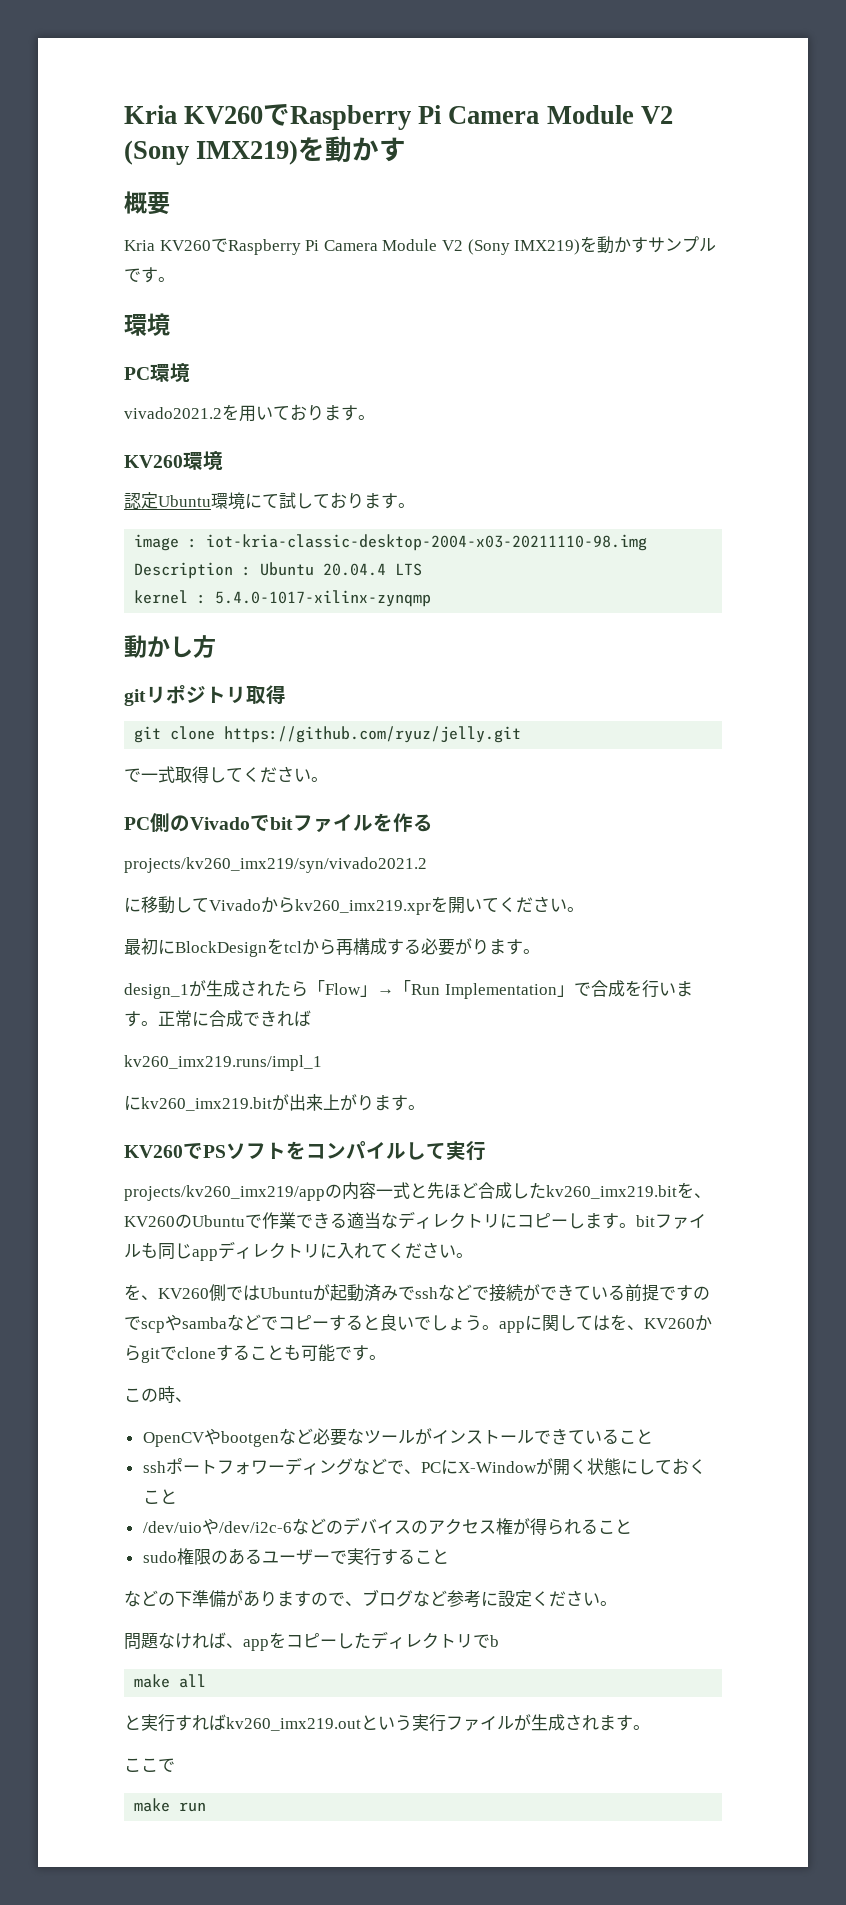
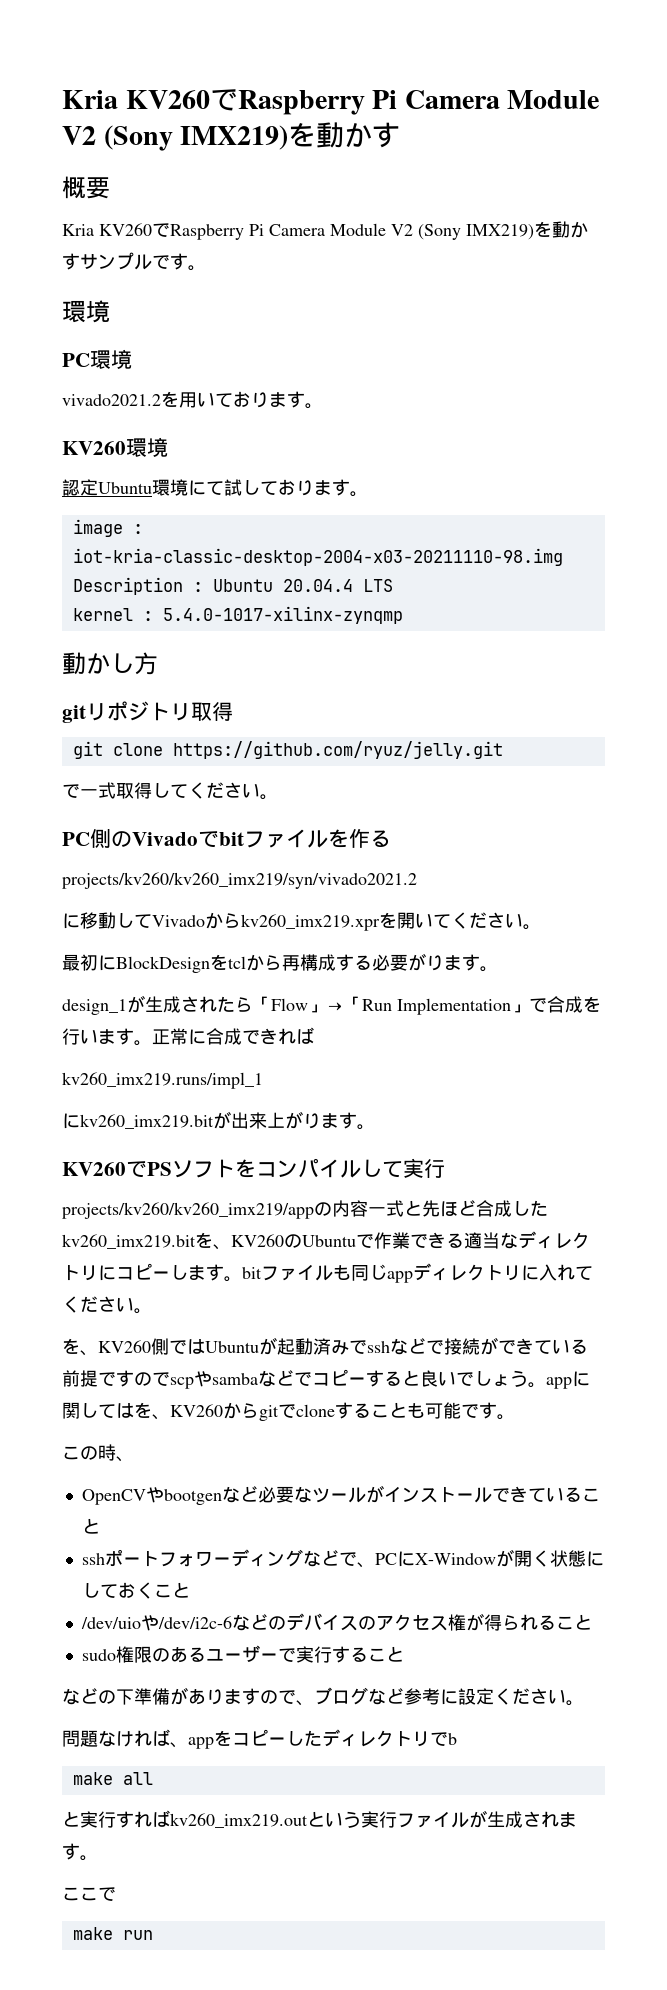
[124,857,427,873] projects/kv260_imx219/syn/vivado2021.2 -> [62,872,417,889] projects/kv260/kv260_imx219/syn/vivado2021.2
[124,1185,325,1201] projects/kv260_imx219/app -> [62,1202,314,1219] projects/kv260/kv260_imx219/app

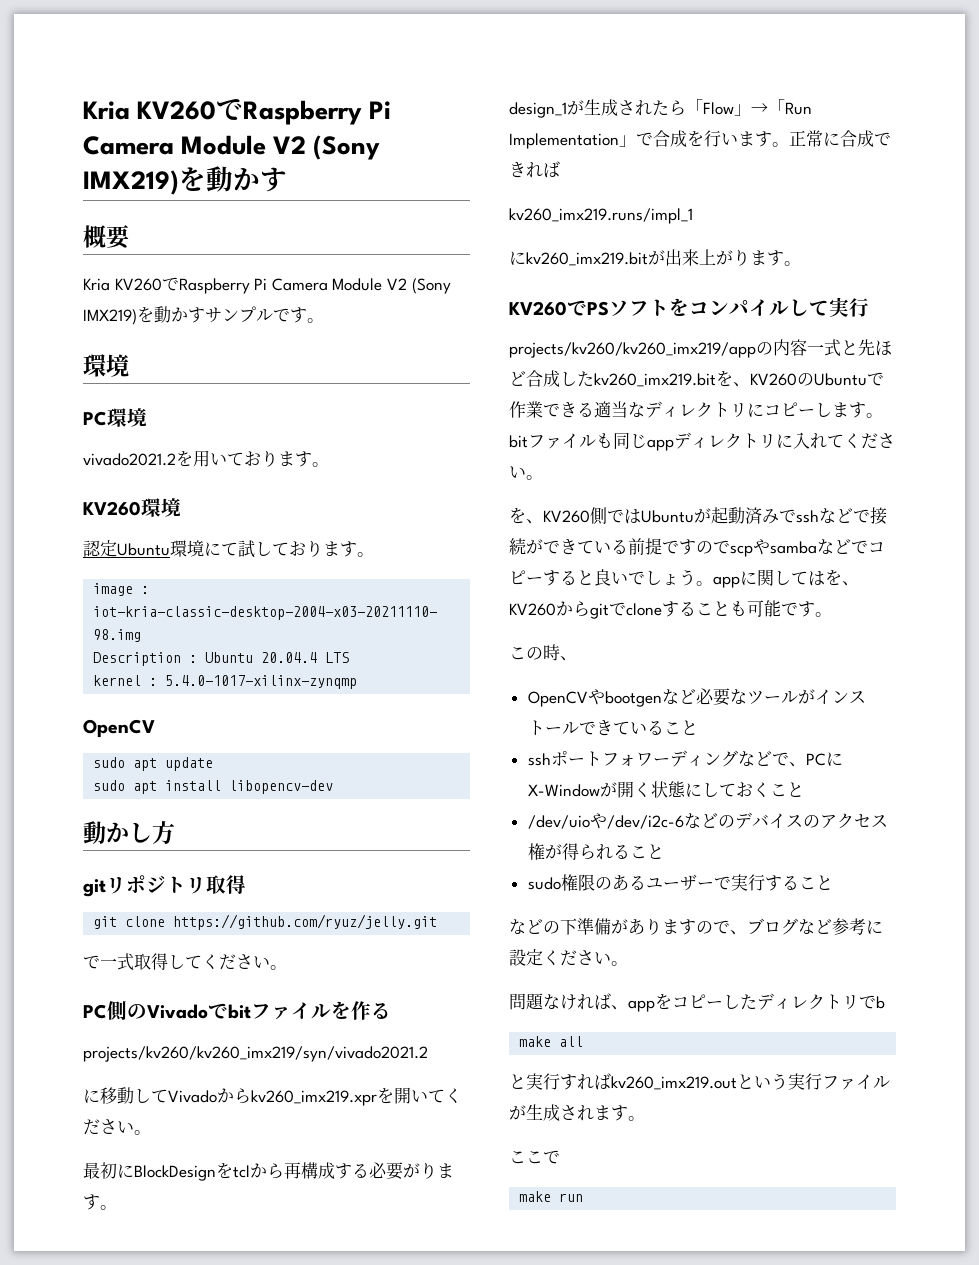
(403, 615) none -> [83,719,155,738] [93,757,214,771] [93,780,334,794] // OpenCV // sudo apt update // sudo apt install libopencv-dev

